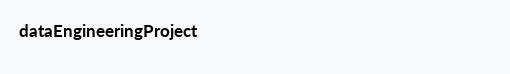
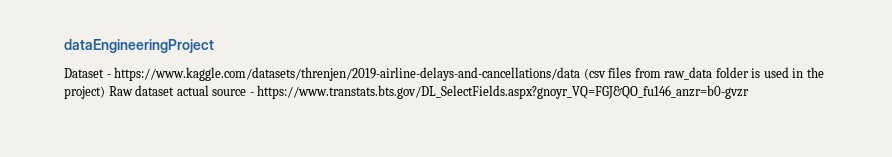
(198, 32) none -> [64,67,824,81] [64,85,750,99] // Dataset - https://www.kaggle.com/datasets/threnjen/2019-airline-delays-and-cancellations/data (csv files from raw_data folder is used in the project) Raw dataset actual source - https://www.transtats.bts.gov/DL_SelectFields.aspx?gnoyr_VQ=FGJ&QO_fu146_anzr=b0-gvzr

